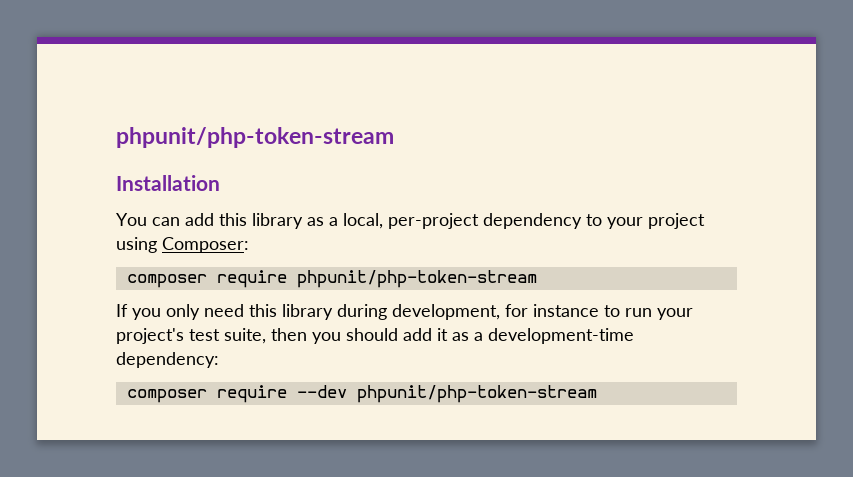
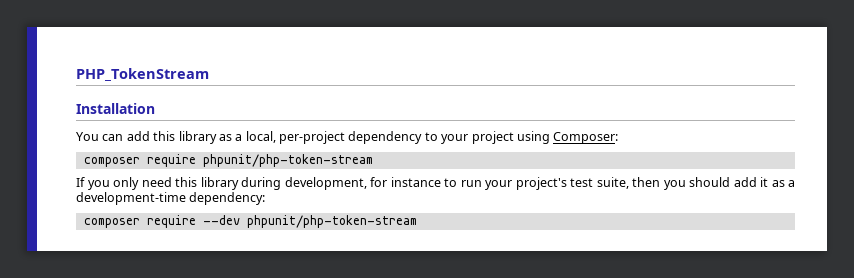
[116,127,394,148] phpunit/php-token-stream -> [76,68,209,81] PHP_TokenStream

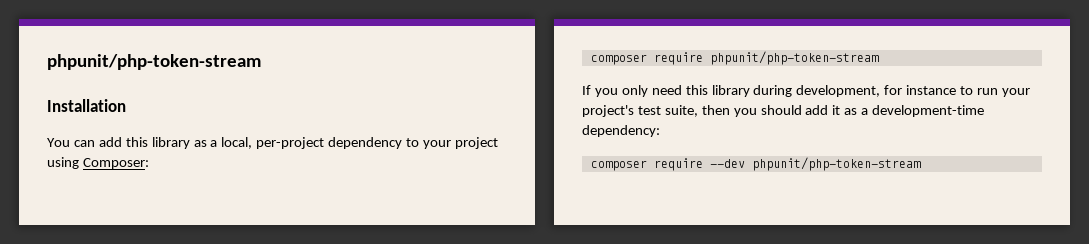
[76,68,209,81] PHP_TokenStream -> [47,54,261,70] phpunit/php-token-stream

